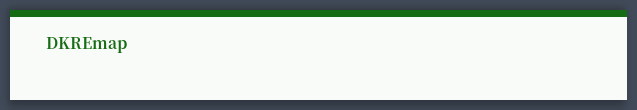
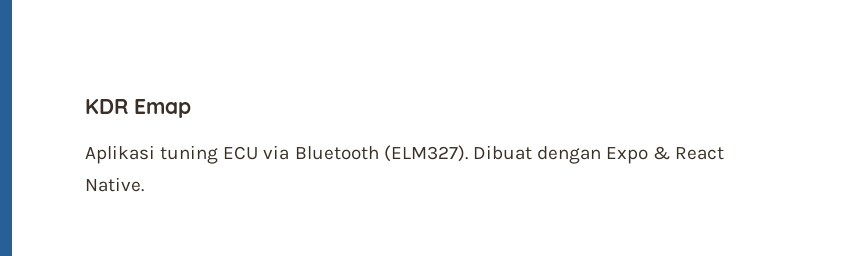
[46,37,127,53] DKREmap -> [85,99,191,118] [85,145,725,164] [85,177,144,192] KDR Emap // Aplikasi tuning ECU via Bluetooth (ELM327). Dibuat dengan Expo & React Native.

